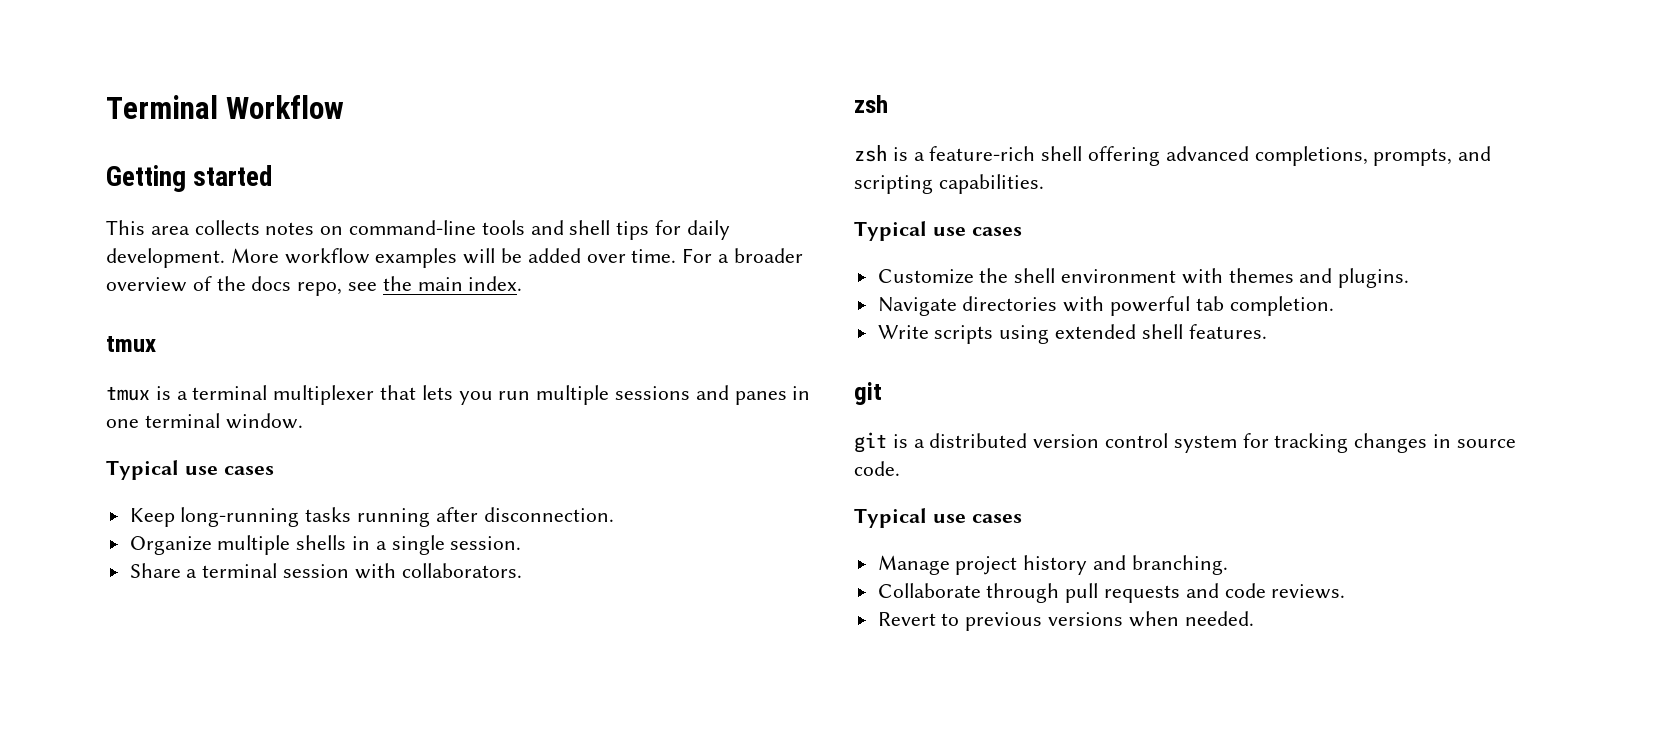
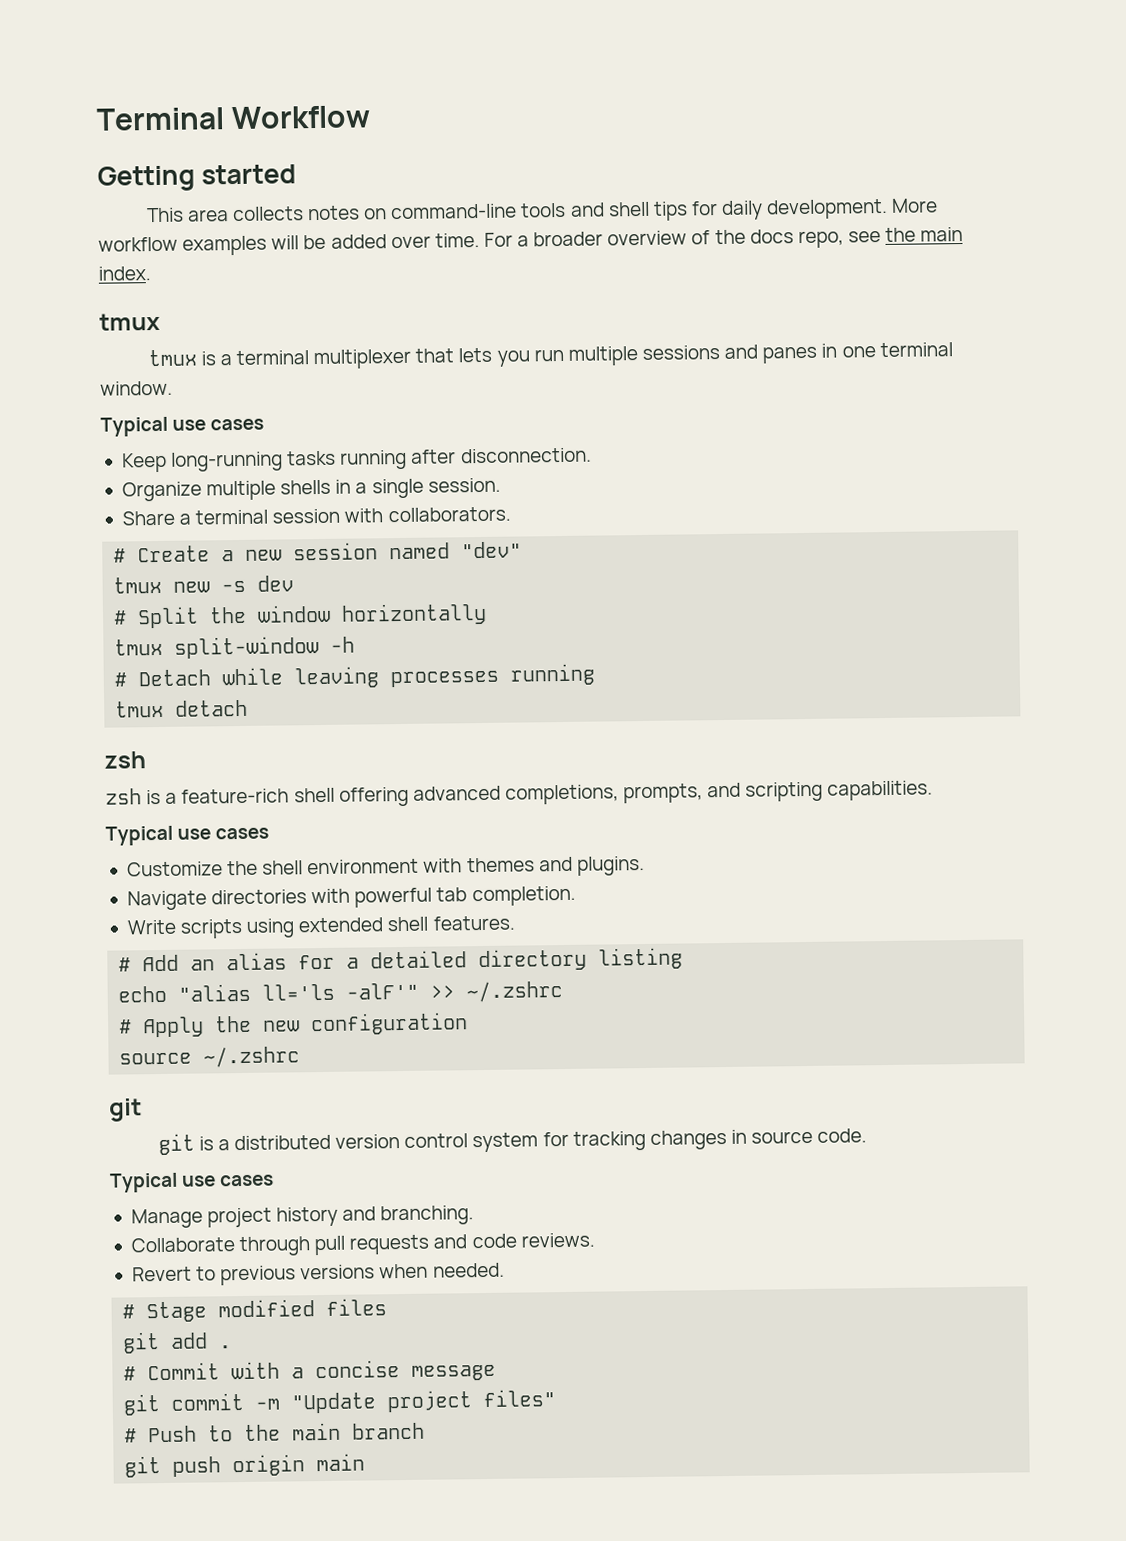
(522, 570) none -> [113,541,523,563] [113,575,295,594] [113,602,488,629] [114,636,356,659] [114,663,596,689] [115,699,249,718] // # Create a new session named "dev" // tmux new -s dev // # Split the window horizontally // tmux split-window -h // # Detach while leaving processes running // tmux detach
(1267, 331) none -> [118,947,684,972] [118,981,564,1003] [119,1012,469,1038] [119,1046,301,1068] // # Add an alias for a detailed directory listing // echo "alias ll='ls -alF'" >> ~/.zshrc // # Apply the new configuration // source ~/.zshrc
(1254, 618) none -> [122,1298,388,1323] [122,1332,233,1354] [123,1360,497,1381] [123,1389,557,1416] [124,1422,426,1443] [124,1453,366,1478] // # Stage modified files // git add . // # Commit with a concise message // git commit -m "Update project files" // # Push to the main branch // git push origin main

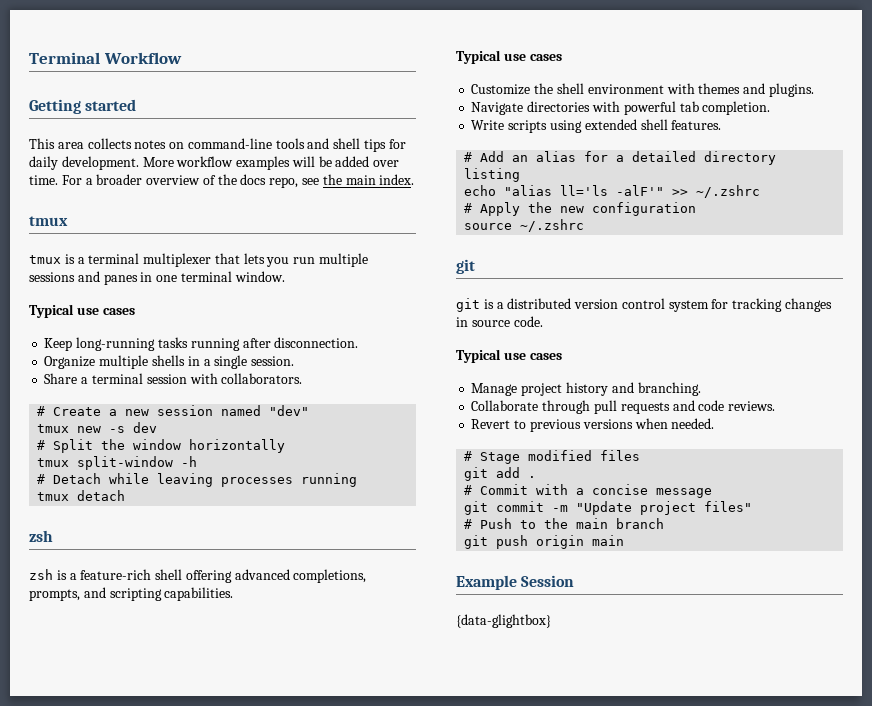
(366, 1462) none -> [456,575,575,590] [456,614,551,628] // Example Session // {data-glightbox}

